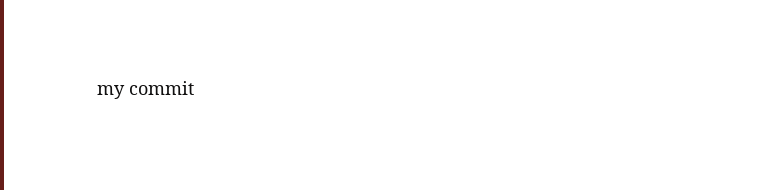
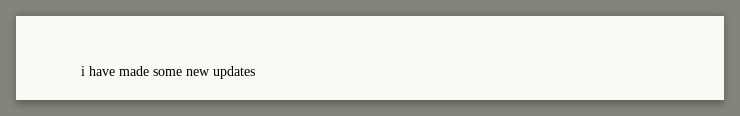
[97,81,194,99] my commit -> [81,66,255,79] i have made some new updates

